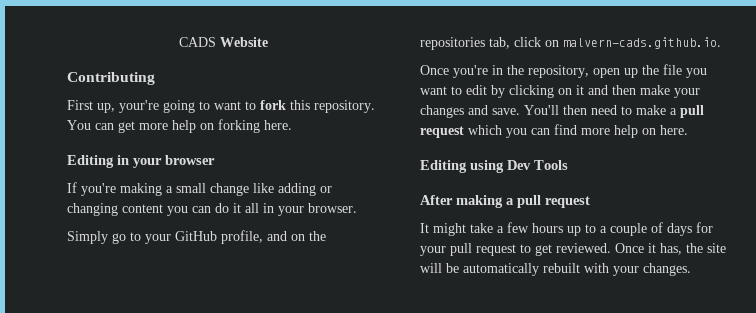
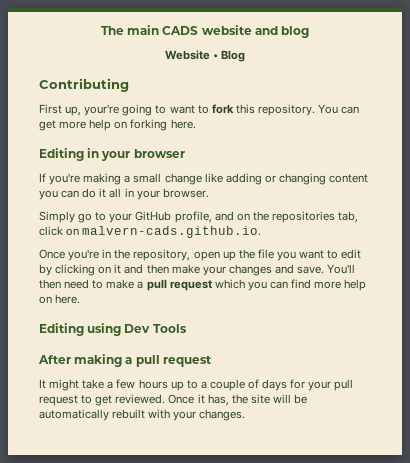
[178,37,216,47] CADS -> [100,25,310,38] The main CADS website and blog //
(268, 42) none -> [212,50,246,62] • Blog

